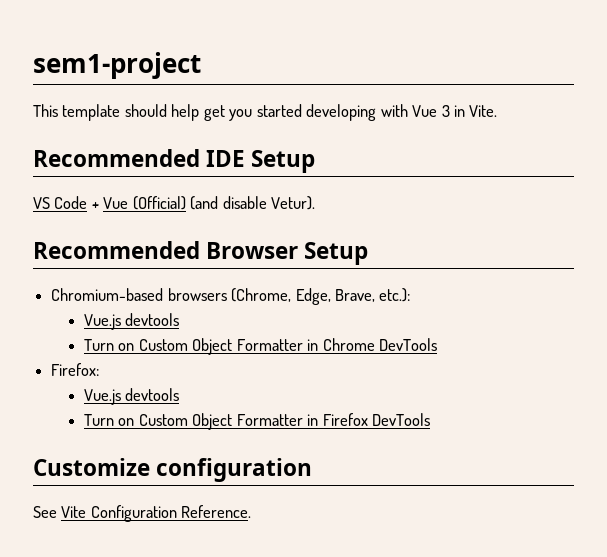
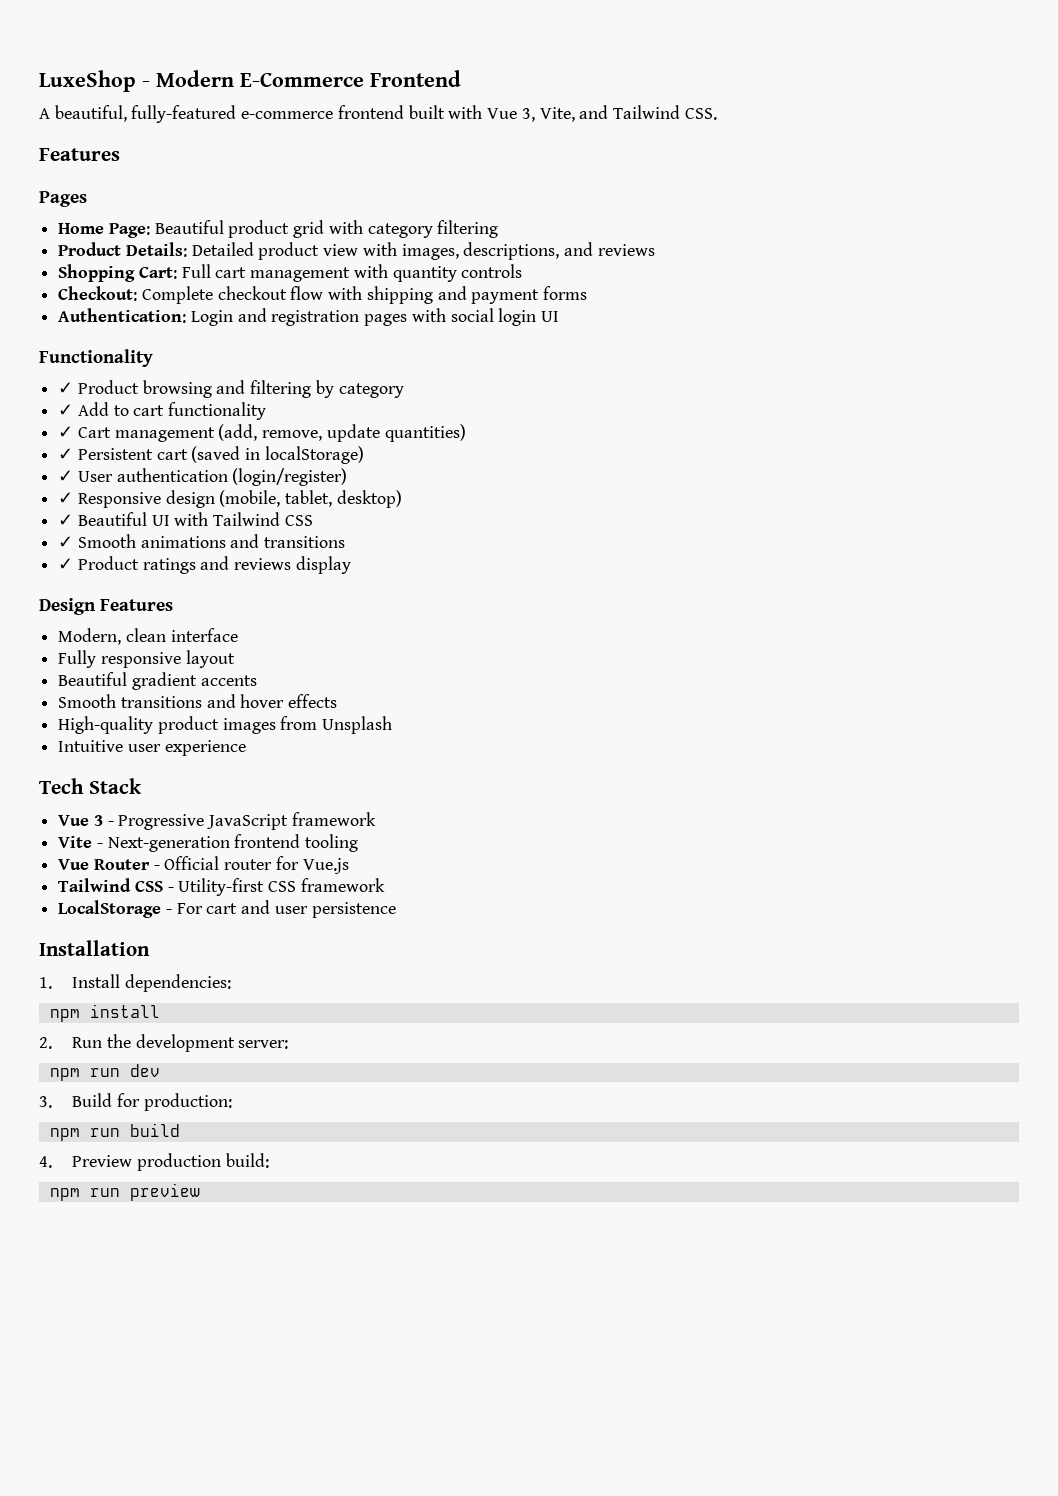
[33,52,201,79] [33,104,498,121] [33,149,316,173] [33,196,316,210] [33,241,369,265] [51,288,411,305] [83,313,180,330] [83,338,438,355] [51,363,100,376] [83,388,180,405] [83,413,431,430] [33,458,313,482] [33,505,252,522] sem1-project // This template should help get you started developing with Vue 3 in Vite. // Recommended IDE Setup // VS Code + Vue (Official) (and disable Vetur). // Recommended Browser Setup // Chromium-based browsers (Chrome, Edge, Brave, etc.): // Vue.js devtools // Turn on Custom Object Formatter in Chrome DevTools // Firefox: // Vue.js devtools // Turn on Custom Object Formatter in Firefox DevTools // Customize configuration // See Vite Configuration Reference. -> [39,70,461,92] [39,105,717,123] [39,148,120,161] [39,191,87,207] [58,220,499,238] [58,242,655,260] [58,264,523,282] [58,286,588,304] [58,308,560,326] [39,349,153,367] [58,380,404,398] [58,402,267,420] [58,424,466,442] [58,446,364,464] [58,468,348,486] [58,490,402,508] [58,512,313,526] [58,534,346,548] [58,556,351,574] [39,598,174,615] [58,628,238,645] [58,650,235,668] [58,672,257,690] [58,694,338,708] [58,716,393,734] [58,740,246,756] [39,778,142,794] [58,812,376,830] [58,834,359,852] [58,856,349,874] [58,878,385,896] [58,900,396,918] [39,940,150,956] [39,974,231,992] [49,1004,160,1022] [39,1034,289,1052] [49,1064,160,1081] [39,1093,232,1111] [49,1123,180,1141] [39,1153,269,1171] [49,1183,200,1201] LuxeShop - Modern E-Commerce Frontend // A beautiful, fully-featured e-commerce frontend built with Vue 3, Vite, and Tailwind CSS. // Features // Pages // Home Page: Beautiful product grid with category filtering // Product Details: Detailed product view with images, descriptions, and reviews // Shopping Cart: Full cart management with quantity controls // Checkout: Complete checkout flow with shipping and payment forms // Authentication: Login and registration pages with social login UI // Functionality // ✓ Product browsing and filtering by category // ✓ Add to cart functionality // ✓ Cart management (add, remove, update quantities) // ✓ Persistent cart (saved in localStorage) // ✓ User authentication (login/register) // ✓ Responsive design (mobile, tablet, desktop) // ✓ Beautiful UI with Tailwind CSS // ✓ Smooth animations and transitions // ✓ Product ratings and reviews display // Design Features // Modern, clean interface // Fully responsive layout // Beautiful gradient accents // Smooth transitions and hover effects // High-quality product images from Unsplash // Intuitive user experience // Tech Stack // Vue 3 - Progressive JavaScript framework // Vite - Next-generation frontend tooling // Vue Router - Official router for Vue.js // Tailwind CSS - Utility-first CSS framework // LocalStorage - For cart and user persistence // Installation // 1. Install dependencies: // npm install // 2. Run the development server: // npm run dev // 3. Build for production: // npm run build // 4. Preview production build: // npm run preview

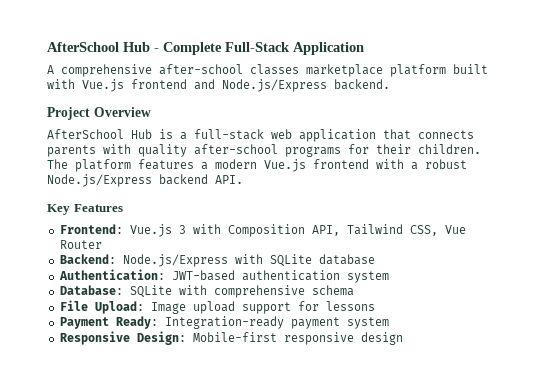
[39,70,461,92] [39,105,717,123] [39,148,120,161] [39,191,87,207] [58,220,499,238] [58,242,655,260] [58,264,523,282] [58,286,588,304] [58,308,560,326] [39,349,153,367] [58,380,404,398] [58,402,267,420] [58,424,466,442] [58,446,364,464] [58,468,348,486] [58,490,402,508] [58,512,313,526] [58,534,346,548] [58,556,351,574] [39,598,174,615] [58,628,238,645] [58,650,235,668] [58,672,257,690] [58,694,338,708] [58,716,393,734] [58,740,246,756] [39,778,142,794] [58,812,376,830] [58,834,359,852] [58,856,349,874] [58,878,385,896] [58,900,396,918] [39,940,150,956] [39,974,231,992] [49,1004,160,1022] [39,1034,289,1052] [49,1064,160,1081] [39,1093,232,1111] [49,1123,180,1141] [39,1153,269,1171] [49,1183,200,1201] LuxeShop - Modern E-Commerce Frontend // A beautiful, fully-featured e-commerce frontend built with Vue 3, Vite, and Tailwind CSS. // Features // Pages // Home Page: Beautiful product grid with category filtering // Product Details: Detailed product view with images, descriptions, and reviews // Shopping Cart: Full cart management with quantity controls // Checkout: Complete checkout flow with shipping and payment forms // Authentication: Login and registration pages with social login UI // Functionality // ✓ Product browsing and filtering by category // ✓ Add to cart functionality // ✓ Cart management (add, remove, update quantities) // ✓ Persistent cart (saved in localStorage) // ✓ User authentication (login/register) // ✓ Responsive design (mobile, tablet, desktop) // ✓ Beautiful UI with Tailwind CSS // ✓ Smooth animations and transitions // ✓ Product ratings and reviews display // Design Features // Modern, clean interface // Fully responsive layout // Beautiful gradient accents // Smooth transitions and hover effects // High-quality product images from Unsplash // Intuitive user experience // Tech Stack // Vue 3 - Progressive JavaScript framework // Vite - Next-generation frontend tooling // Vue Router - Official router for Vue.js // Tailwind CSS - Utility-first CSS framework // LocalStorage - For cart and user persistence // Installation // 1. Install dependencies: // npm install // 2. Run the development server: // npm run dev // 3. Build for production: // npm run build // 4. Preview production build: // npm run preview -> [47,42,364,55] [47,64,488,77] [47,79,390,92] [47,107,151,120] [47,129,474,142] [47,144,481,157] [47,159,467,172] [47,174,243,187] [47,204,123,215] [59,224,466,237] [59,240,102,249] [59,254,375,267] [58,269,389,283] [59,285,354,298] [59,300,375,314] [59,316,389,329] [59,331,403,345] AfterSchool Hub - Complete Full-Stack Application // A comprehensive after-school classes marketplace platform built with Vue.js frontend and Node.js/Express backend. // Project Overview // AfterSchool Hub is a full-stack web application that connects parents with quality after-school programs for their children. The platform features a modern Vue.js frontend with a robust Node.js/Express backend API. // Key Features // Frontend: Vue.js 3 with Composition API, Tailwind CSS, Vue Router // Backend: Node.js/Express with SQLite database // Authentication: JWT-based authentication system // Database: SQLite with comprehensive schema // File Upload: Image upload support for lessons // Payment Ready: Integration-ready payment system // Responsive Design: Mobile-first responsive design

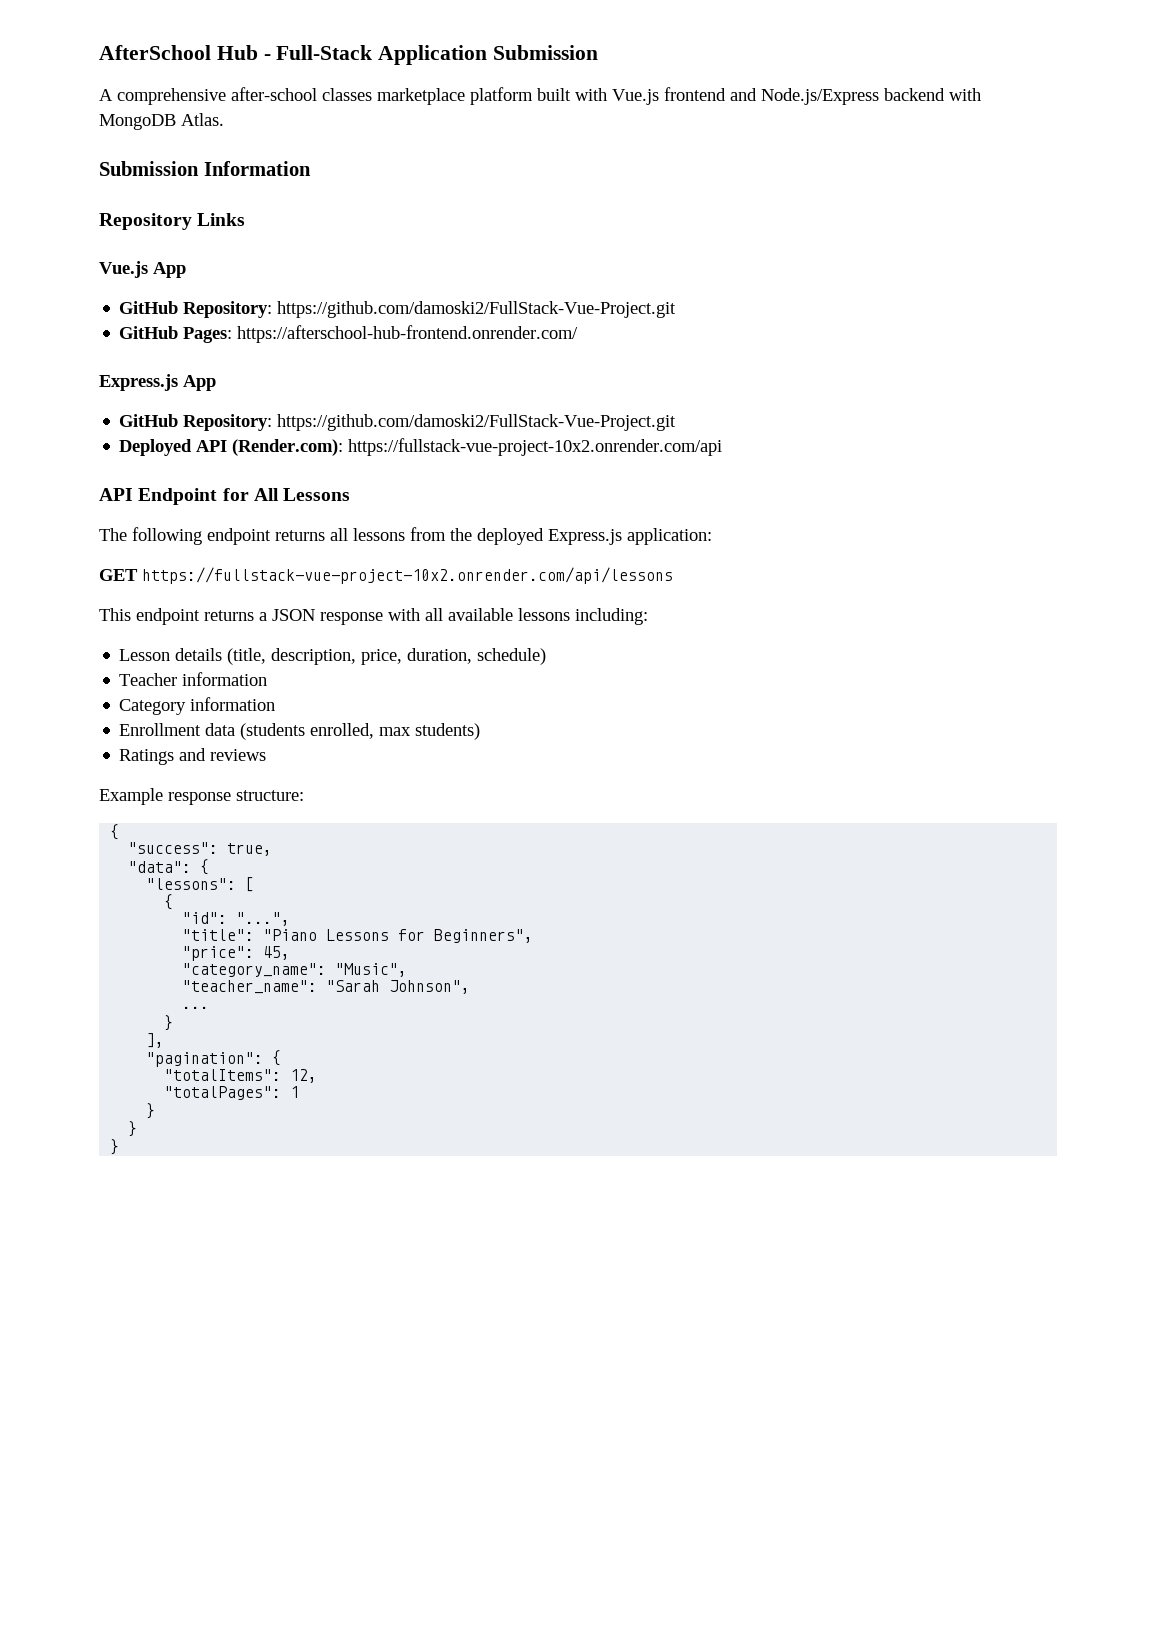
[163,42,222,55] Complete -> (271, 57) none
(364, 48) none -> [493,45,599,60] Submission
[334,79,390,90] [47,107,151,120] [47,129,474,142] [47,144,481,157] [47,159,467,172] [47,174,243,187] [47,204,123,215] [59,224,466,237] [59,240,102,249] [59,254,375,267] [58,269,389,283] [59,285,354,298] [59,300,375,314] [59,316,389,329] [59,331,403,345] backend. // Project Overview // AfterSchool Hub is a full-stack web application that connects parents with quality after-school programs for their children. The platform features a modern Vue.js frontend with a robust Node.js/Express backend API. // Key Features // Frontend: Vue.js 3 with Composition API, Tailwind CSS, Vue Router // Backend: Node.js/Express with SQLite database // Authentication: JWT-based authentication system // Database: SQLite with comprehensive schema // File Upload: Image upload support for lessons // Payment Ready: Integration-ready payment system // Responsive Design: Mobile-first responsive design -> [884,88,981,101] [99,113,224,130] [99,161,311,176] [99,213,246,230] [99,261,186,278] [119,301,677,318] [119,325,579,343] [99,374,216,391] [119,414,677,431] [119,438,723,456] [99,488,351,505] [99,527,712,545] [99,567,673,584] [99,608,648,625] [119,648,547,665] [119,672,268,686] [119,697,276,715] [119,723,481,740] [119,748,267,765] [99,788,304,805] [110,824,120,840] [128,842,273,856] [128,859,210,875] [146,877,255,892] [164,894,174,910] [182,912,291,926] [182,929,534,943] [182,946,291,961] [182,963,408,977] [182,980,471,994] [182,1006,210,1009] [164,1015,174,1031] [146,1033,165,1048] [146,1050,282,1067] [164,1069,318,1083] [164,1086,300,1100] [146,1103,156,1119] [128,1121,138,1137] [110,1139,120,1155] backend with MongoDB Atlas. // Submission Information // Repository Links // Vue.js App // GitHub Repository: https://github.com/damoski2/FullStack-Vue-Project.git // GitHub Pages: https://afterschool-hub-frontend.onrender.com/ // Express.js App // GitHub Repository: https://github.com/damoski2/FullStack-Vue-Project.git // Deployed API (Render.com): https://fullstack-vue-project-10x2.onrender.com/api // API Endpoint for All Lessons // The following endpoint returns all lessons from the deployed Express.js application: // GET https://fullstack-vue-project-10x2.onrender.com/api/lessons // This endpoint returns a JSON response with all available lessons including: // Lesson details (title, description, price, duration, schedule) // Teacher information // Category information // Enrollment data (students enrolled, max students) // Ratings and reviews // Example response structure: // { // "success": true, // "data": { // "lessons": [ // { // "id": "...", // "title": "Piano Lessons for Beginners", // "price": 45, // "category_name": "Music", // "teacher_name": "Sarah Johnson", // ... // } // ], // "pagination": { // "totalItems": 12, // "totalPages": 1 // } // } // }

